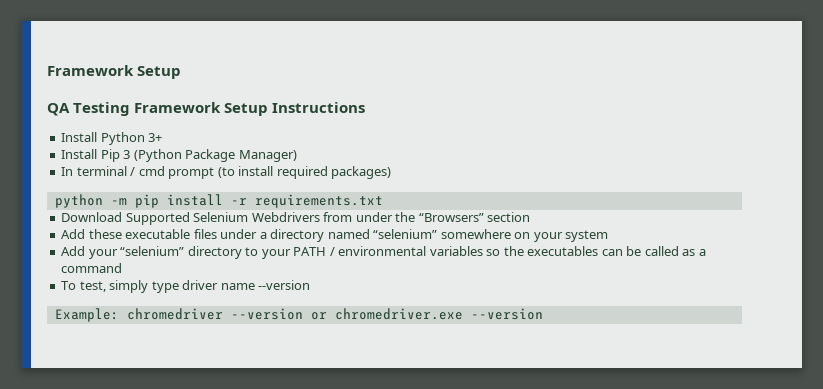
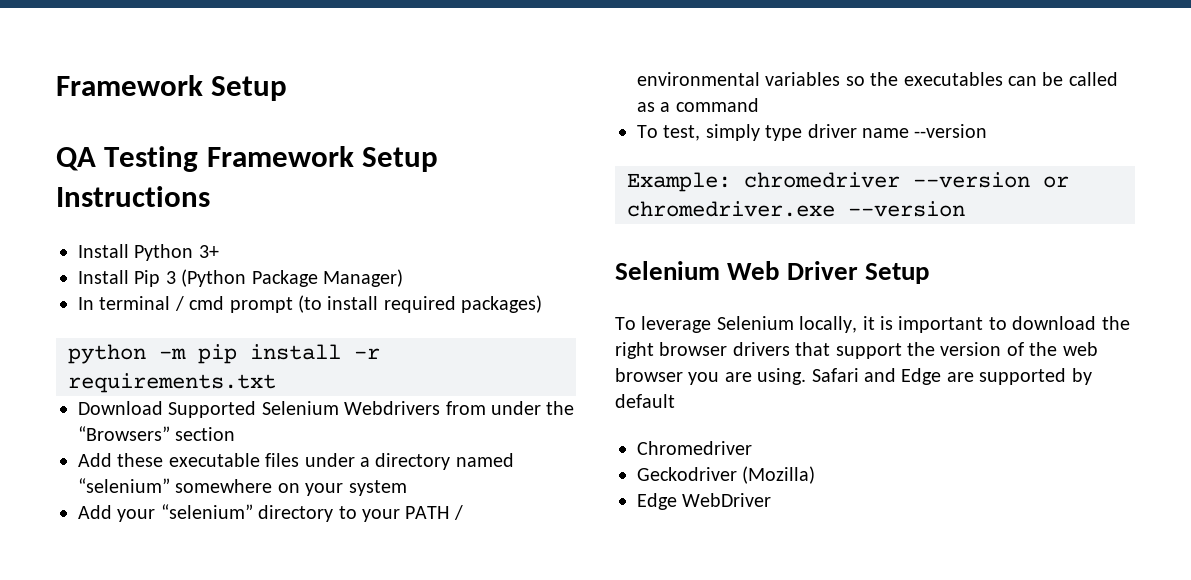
(543, 314) none -> [615,261,929,284] [615,316,1130,333] [615,342,1098,359] [615,368,1092,385] [615,394,675,408] [637,441,752,455] [637,466,816,484] [637,493,772,510] // Selenium Web Driver Setup // To leverage Selenium locally, it is important to download the right browser drivers that support the version of the web browser you are using. Safari and Edge are supported by default // Chromedriver // Geckodriver (Mozilla) // Edge WebDriver

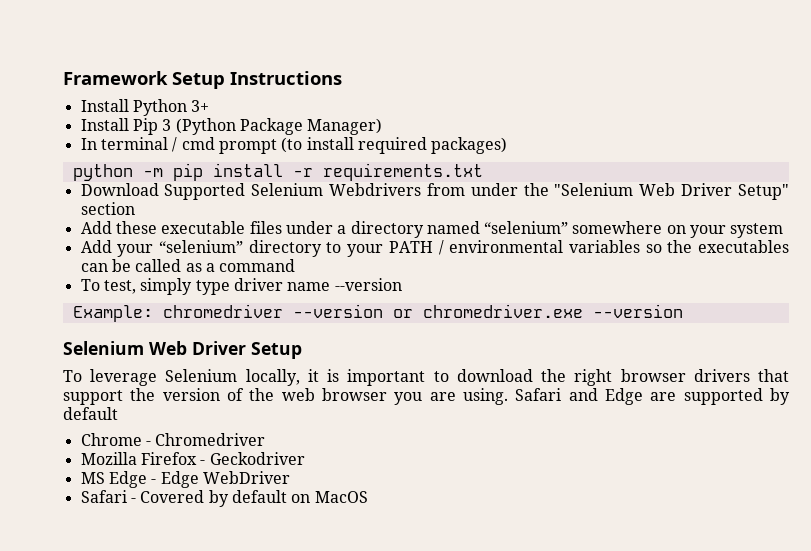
[56,75,288,101] [56,146,439,172] Framework Setup // QA Testing Framework Setup -> [63,71,225,89] Framework Setup
[78,426,170,441] “Browsers” -> [554,183,790,200] "Selenium Web Driver Setup"
(675, 401) none -> [80,433,151,446] Chrome -
[637,466,816,484] [637,493,772,510] Geckodriver (Mozilla) // Edge WebDriver -> [80,452,305,465] [80,471,290,488] [80,490,368,507] Mozilla Firefox - Geckodriver // MS Edge - Edge WebDriver // Safari - Covered by default on MacOS

